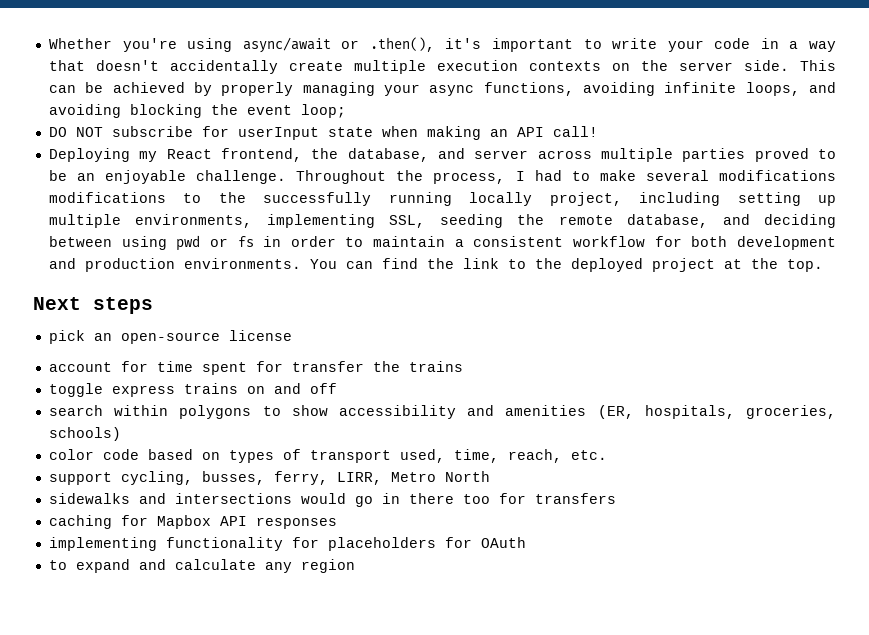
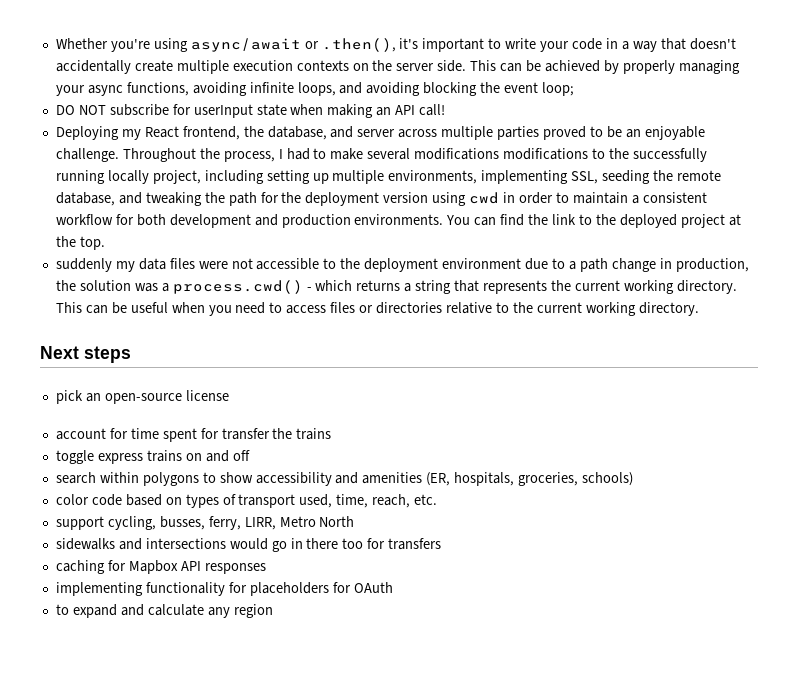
[764,214,837,228] [48,235,254,251] deciding between using pwd or fs -> [145,192,500,206] tweaking the path for the deployment version using cwd
(823, 265) none -> [55,258,749,272] [55,280,737,294] [55,302,699,316] // suddenly my data files were not accessible to the deployment environment due to a path change in production, the solution was a process.cwd() - which returns a string that represents the current working directory. This can be useful when you need to access files or directories relative to the current working directory.

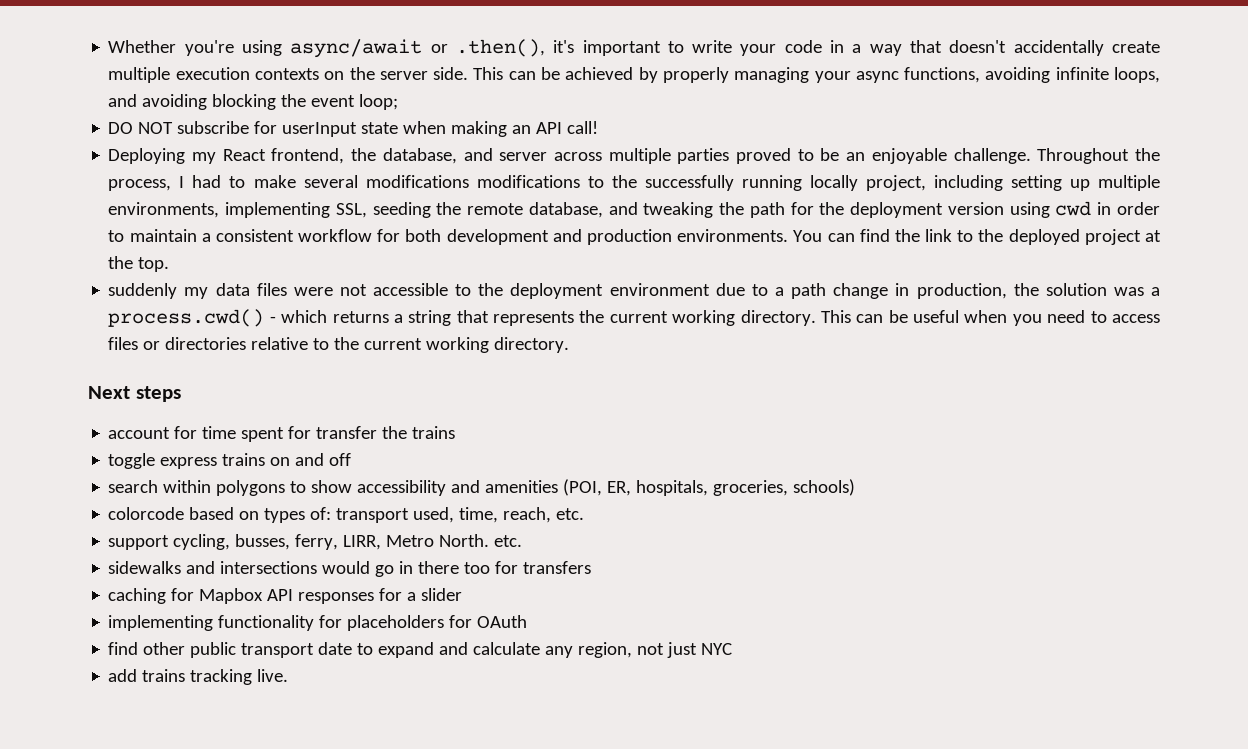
[55,390,229,404] // pick an open-source license -> (181, 394) none
[426,472,451,486] (ER, -> [563,479,632,496] (POI, ER,
[55,494,122,506] color code -> [108,507,185,520] colorcode
[222,494,236,505] of -> [310,507,332,520] of:
[319,516,355,527] North -> [439,534,523,547] North. etc.
(266, 568) none -> [379,588,463,601] for a slider
(393, 587) none -> [108,642,353,658] find other public transport date
[233,604,273,618] region -> [578,642,733,658] [108,669,289,685] region, not just NYC // add trains tracking live.

